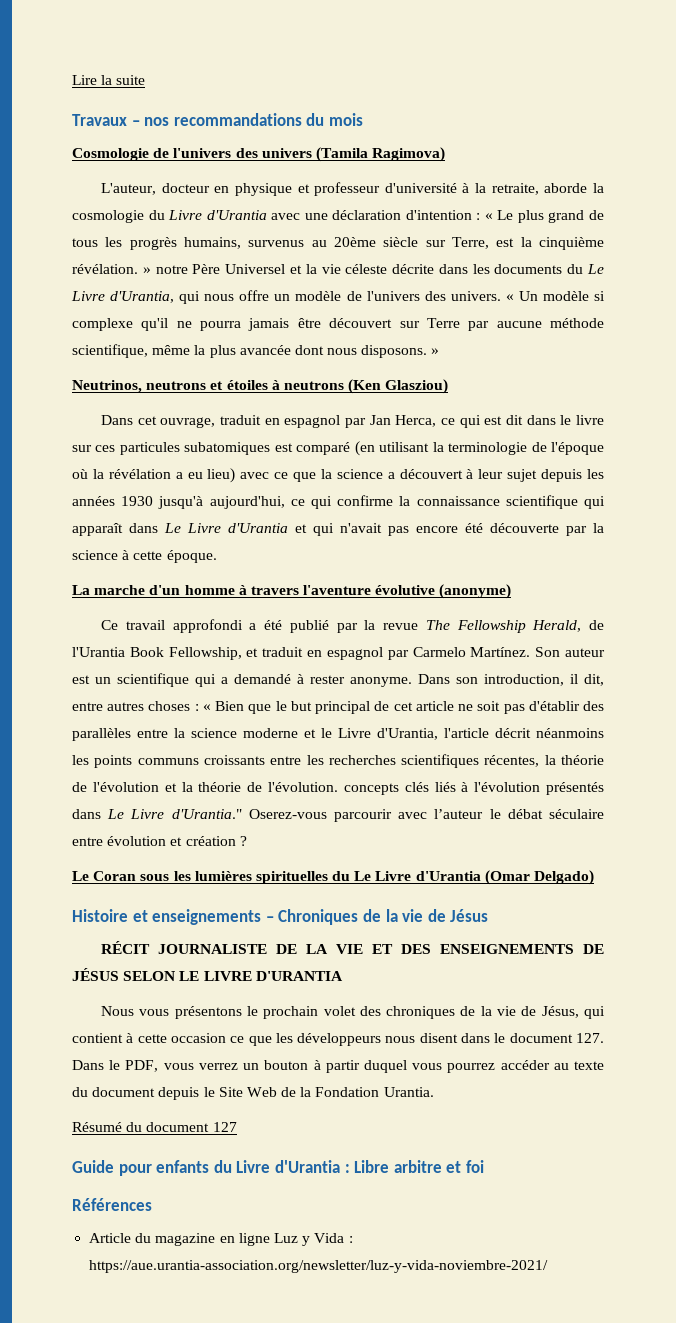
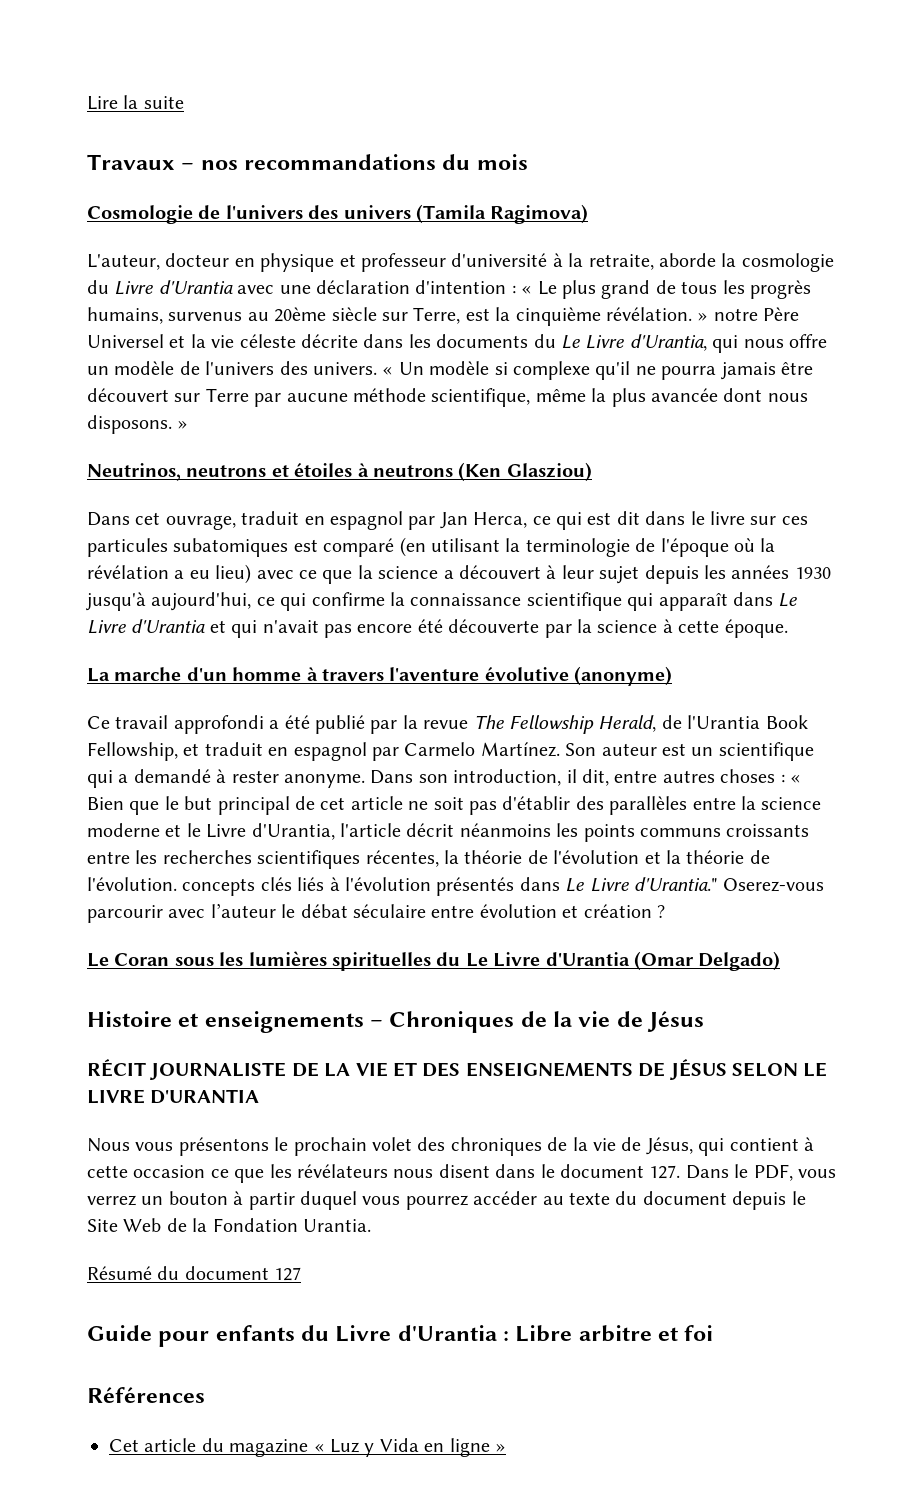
[297,1033,382,1046] développeurs -> [297,1164,388,1178] révélateurs
[89,1233,353,1246] [89,1260,549,1273] Article du magazine en ligne Luz y Vida : https://aue.urantia-association.org/newsletter/luz-y-vida-noviembre-2021/ -> [109,1438,506,1457] Cet article du magazine « Luz y Vida en ligne »

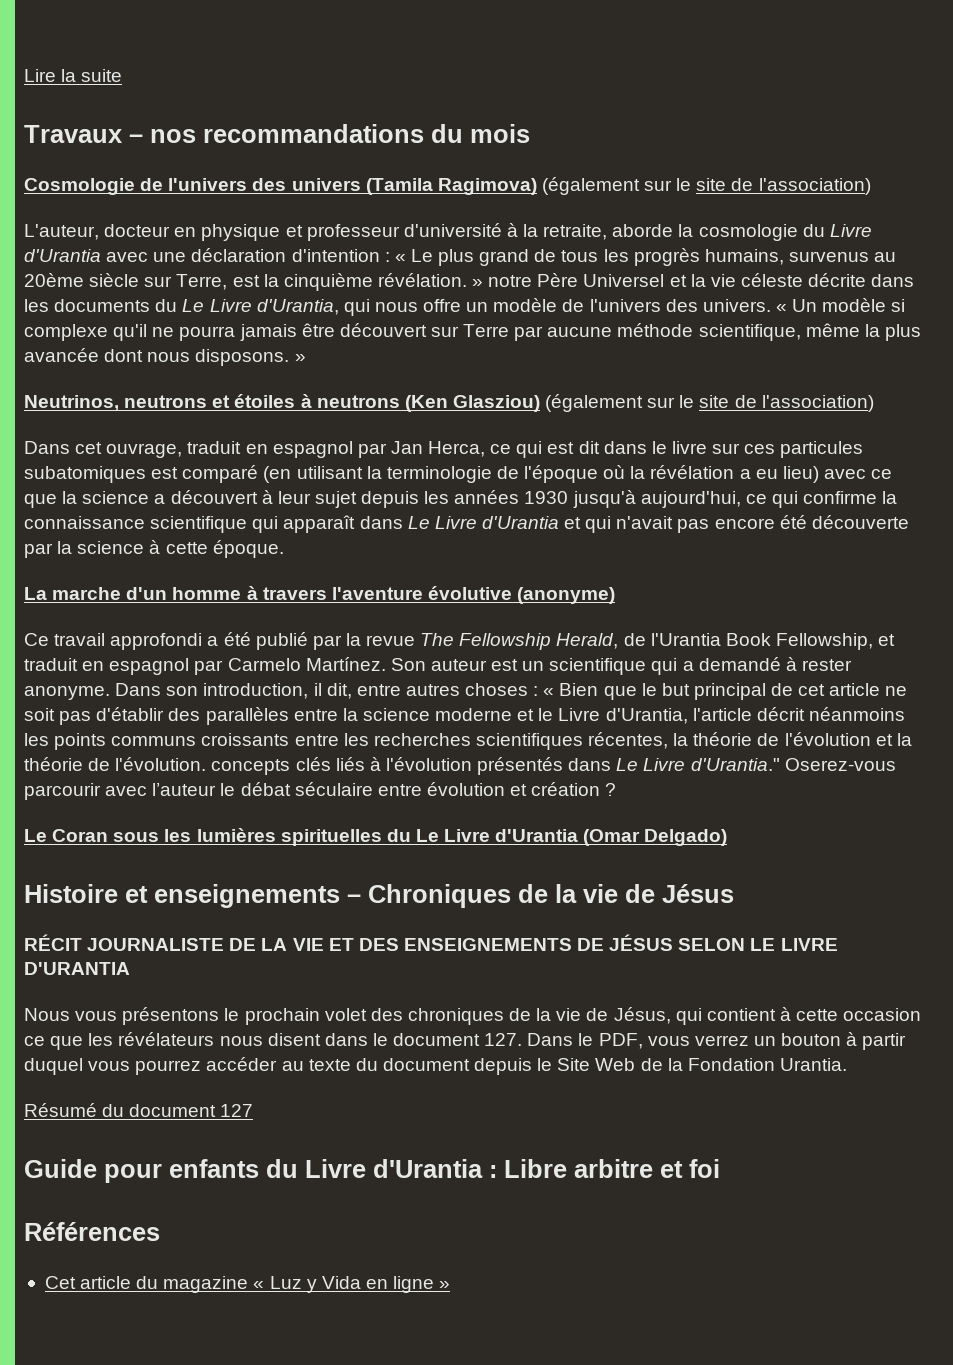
(589, 214) none -> [541,177,871,195] (également sur le site de l'association)
(592, 472) none -> [545,394,874,412] (également sur le site de l'association)

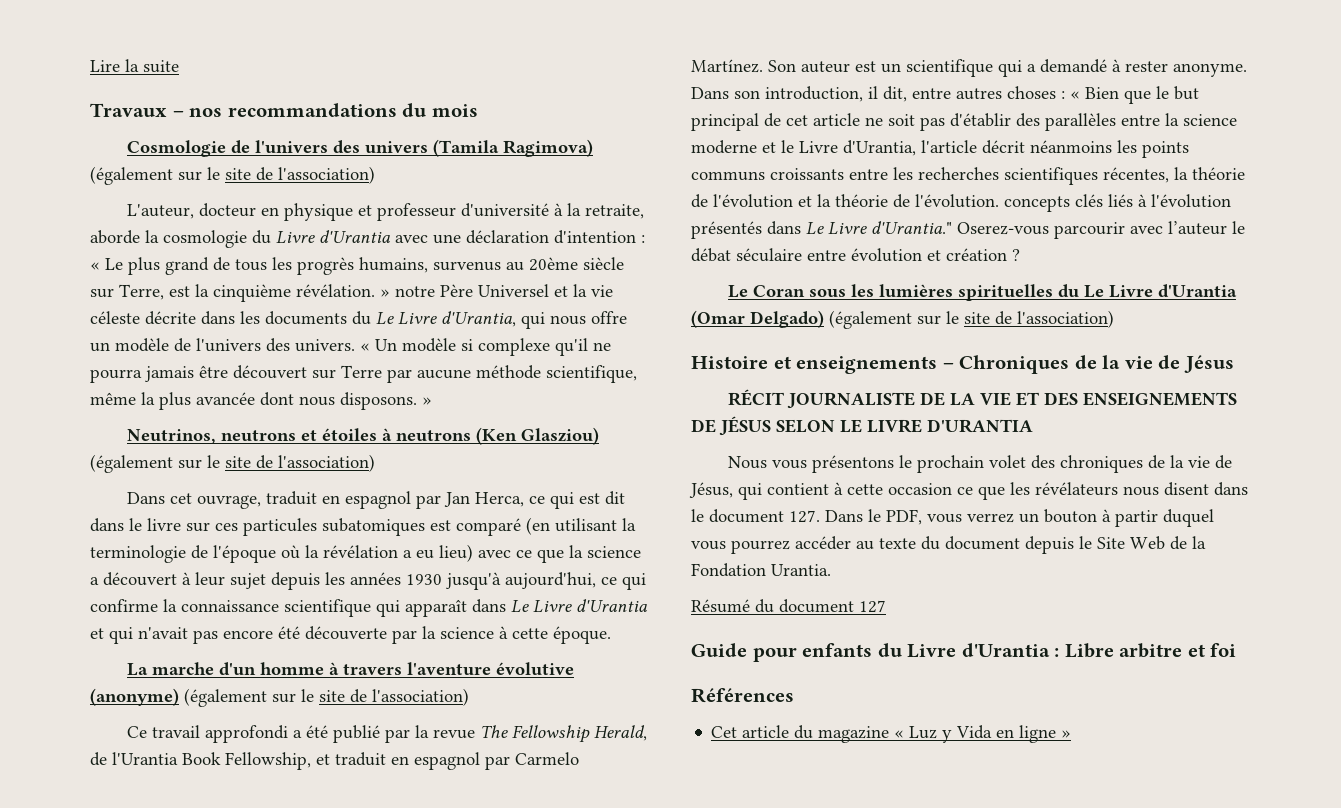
(616, 595) none -> [184,688,469,707] (également sur le site de l'association)
(728, 837) none -> [829,310,1114,329] (également sur le site de l'association)

